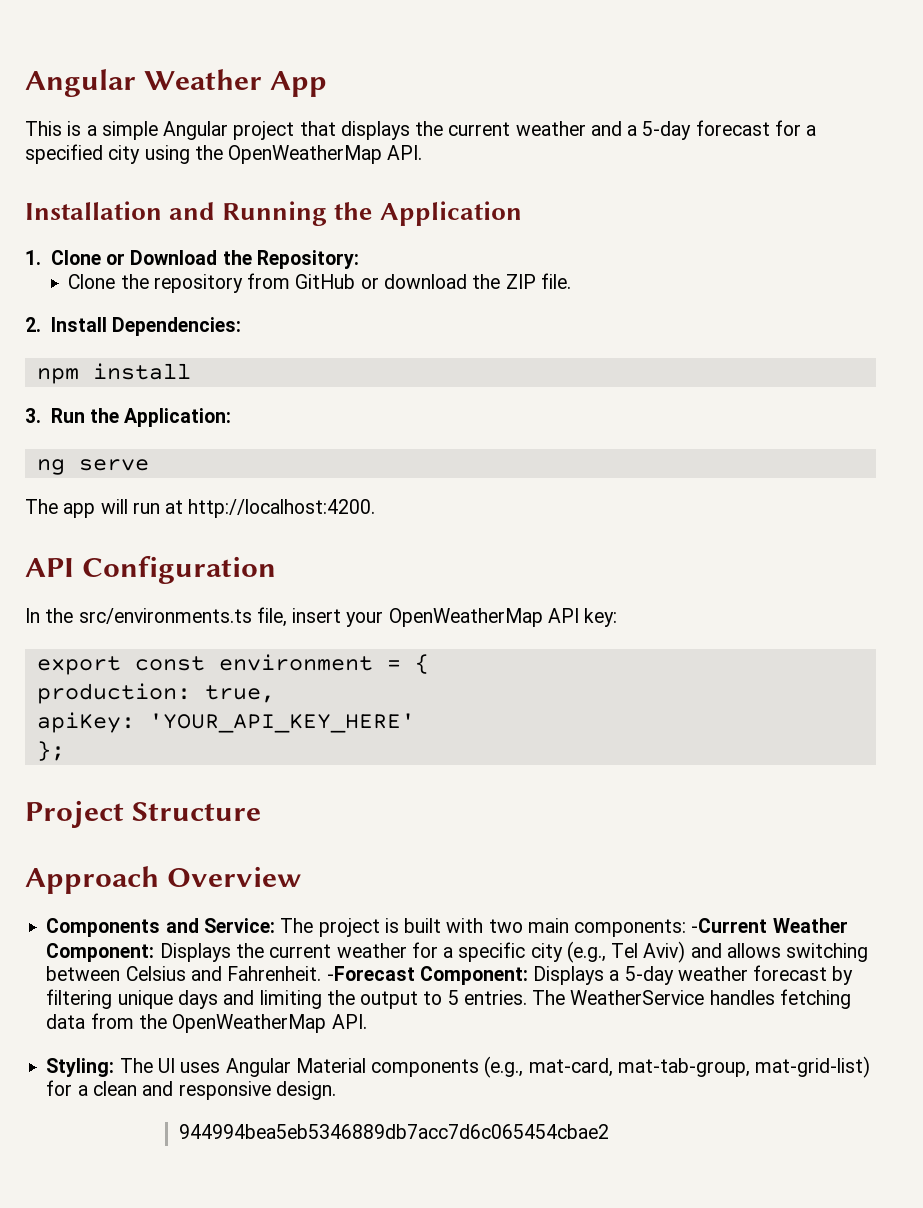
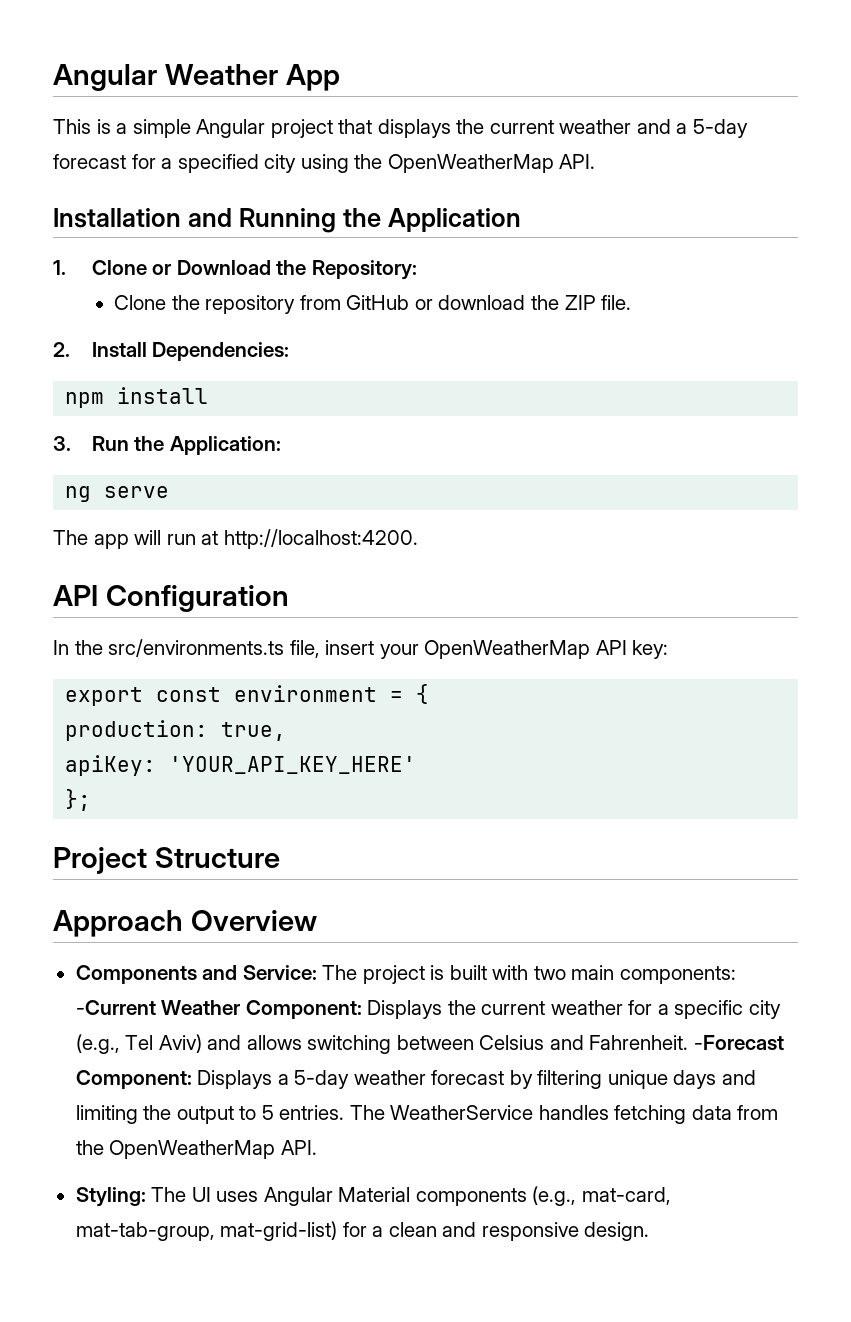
[178,1124,609,1139] // 944994bea5eb5346889db7acc7d6c065454cbae2 -> (650, 1231) none

